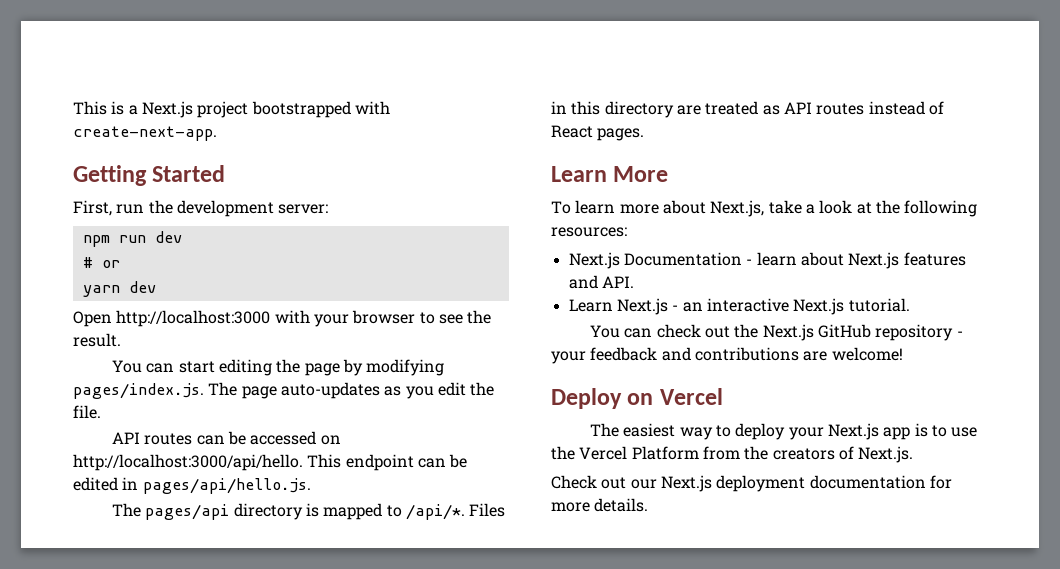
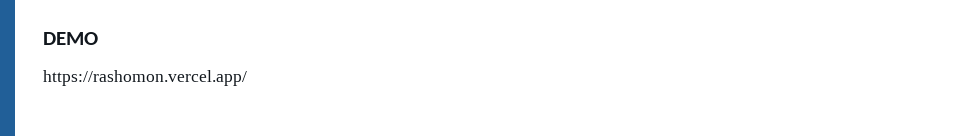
[73,101,390,118] [73,126,217,141] [73,165,226,186] [73,200,329,217] [82,231,182,247] [82,257,120,268] [82,281,156,297] [73,310,492,327] [73,333,121,347] [112,359,445,376] [73,382,495,399] [73,405,101,419] [112,431,341,445] [73,454,468,471] [73,477,311,494] [112,503,506,520] [551,101,944,118] [551,125,645,141] [551,166,669,182] [551,200,978,217] [551,227,627,237] [568,252,966,269] [568,275,634,289] [568,298,910,315] [590,324,963,341] [551,347,903,364] [551,388,723,409] [590,423,978,440] [551,446,914,463] [551,475,952,492] [551,498,649,512] This is a Next.js project bootstrapped with create-next-app. // Getting Started // First, run the development server: // npm run dev // # or // yarn dev // Open http://localhost:3000 with your browser to see the result. // You can start editing the page by modifying pages/index.js. The page auto-updates as you edit the file. // API routes can be accessed on http://localhost:3000/api/hello. This endpoint can be edited in pages/api/hello.js. // The pages/api directory is mapped to /api/*. Files in this directory are treated as API routes instead of React pages. // Learn More // To learn more about Next.js, take a look at the following resources: // Next.js Documentation - learn about Next.js features and API. // Learn Next.js - an interactive Next.js tutorial. // You can check out the Next.js GitHub repository - your feedback and contributions are welcome! // Deploy on Vercel // The easiest way to deploy your Next.js app is to use the Vercel Platform from the creators of Next.js. // Check out our Next.js deployment documentation for more details. -> [43,32,98,45] [43,70,247,86] DEMO // https://rashomon.vercel.app/

